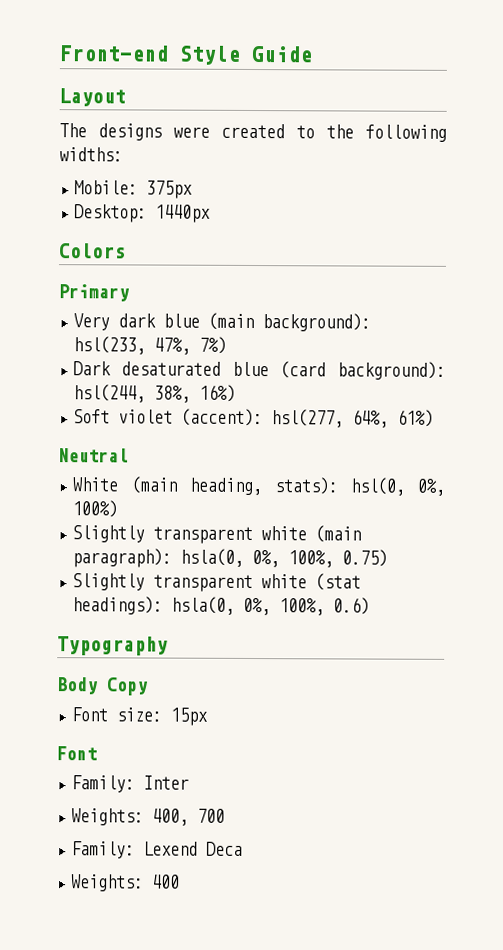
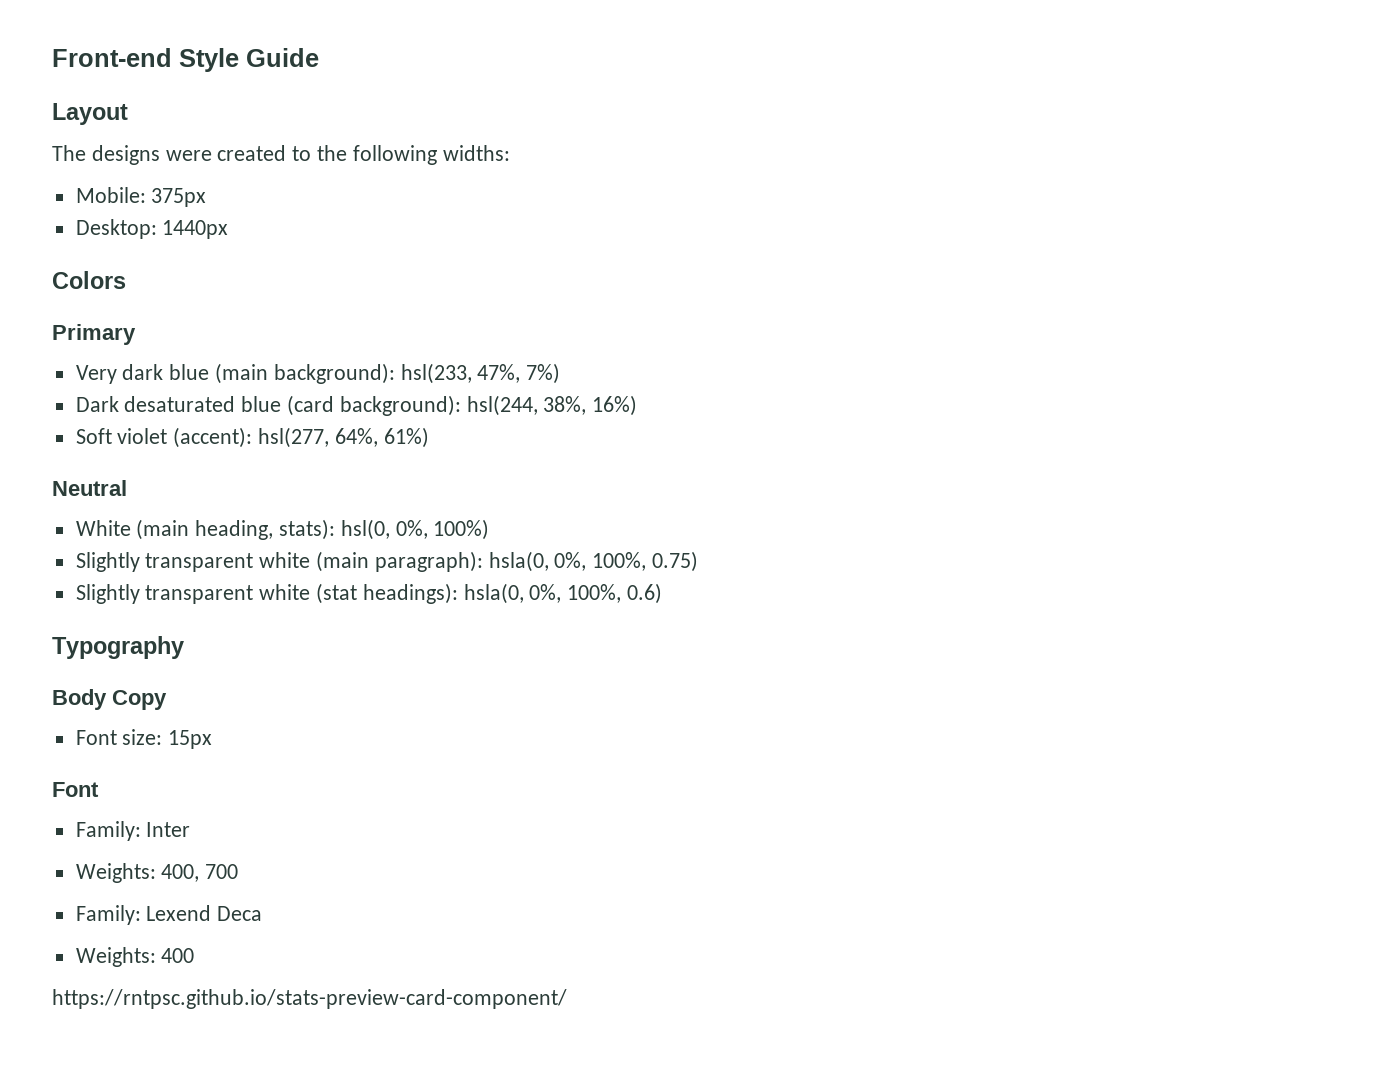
(181, 881) none -> [52,989,567,1009] // https://rntpsc.github.io/stats-preview-card-component/

